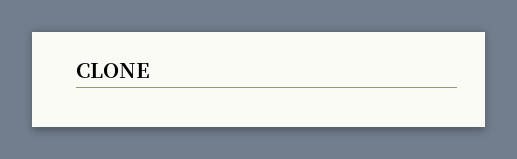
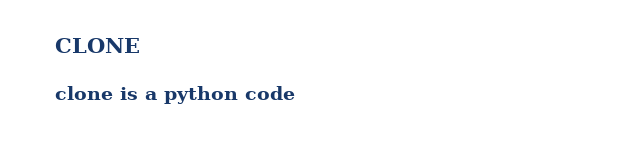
(150, 70) none -> [55,86,295,104] // clone is a python code

